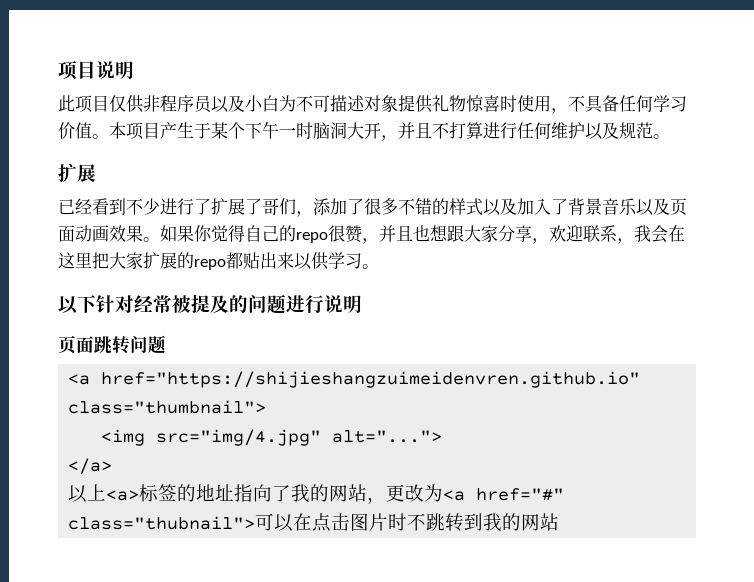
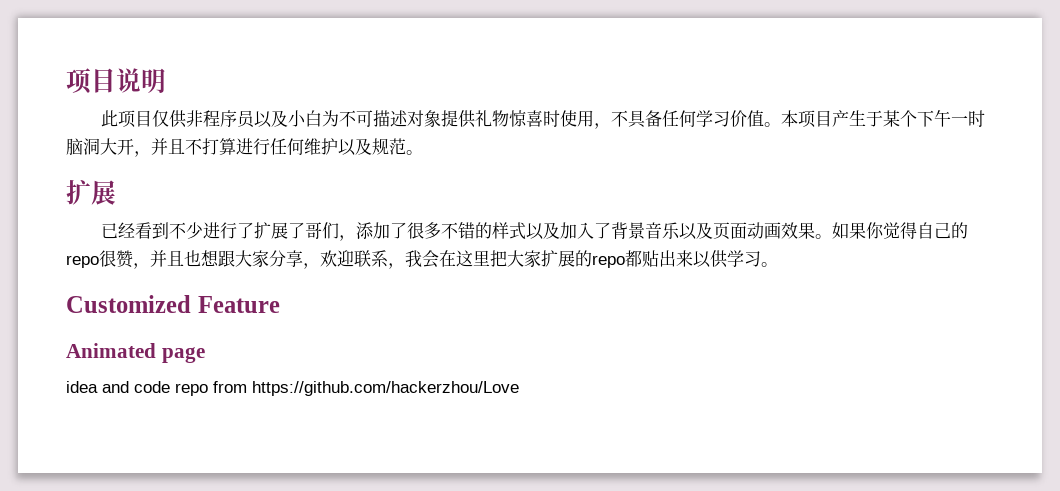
[58,294,362,314] [58,335,166,354] [68,371,641,388] [68,400,267,414] [101,429,443,446] [68,458,113,475] [68,484,565,504] [68,513,560,532] 以下针对经常被提及的问题进行说明 // 页面跳转问题 // <a href="https://shijieshangzuimeidenvren.github.io" class="thumbnail"> // <img src="img/4.jpg" alt="..."> // </a> // 以上<a>标签的地址指向了我的网站，更改为<a href="#" class="thubnail">可以在点击图片时不跳转到我的网站 -> [66,295,280,313] [66,343,205,363] [66,381,519,396] Customized Feature // Animated page // idea and code repo from https://github.com/hackerzhou/Love

